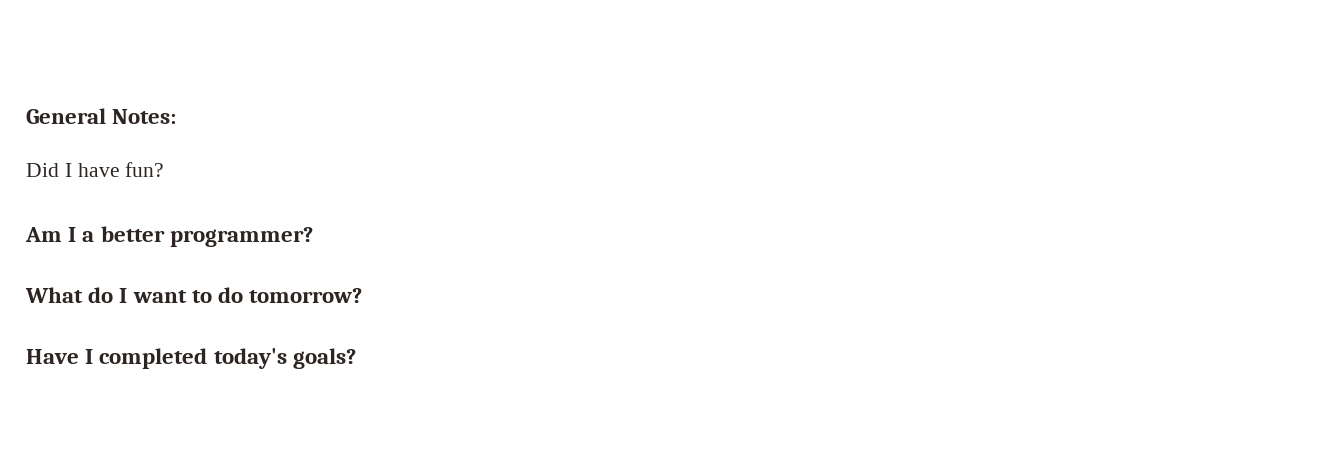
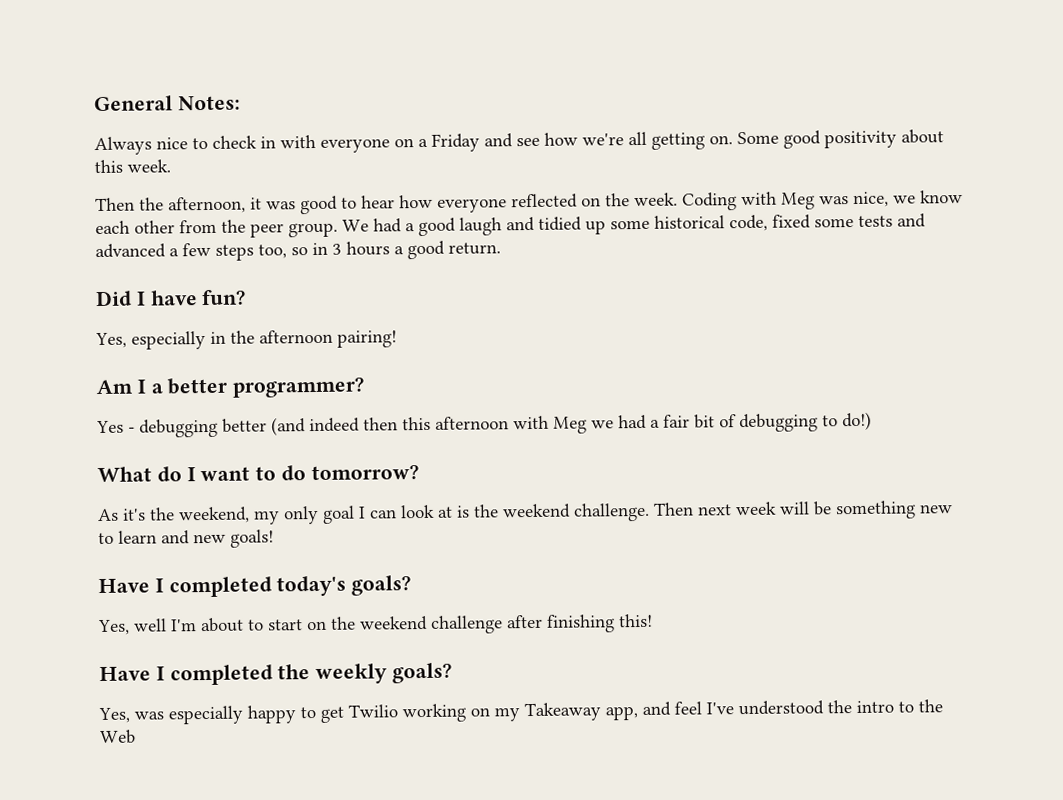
[26,162,165,177] Did I have fun? -> [94,129,944,156] [94,159,171,174] [95,190,963,215] [95,213,926,238] [95,240,501,261] [95,289,247,307] [95,329,397,350] Always nice to check in with everyone on a Friday and see how we're all getting on. Some good positivity about this week. // Then the afternoon, it was good to hear how everyone reflected on the week. Coding with Meg was nice, we know each other from the peer group. We had a good laugh and tidied up some historical code, fixed some tests and advanced a few steps too, so in 3 hours a good return. // Did I have fun? // Yes, especially in the afternoon pairing!
(313, 237) none -> [96,411,872,438] // Yes - debugging better (and indeed then this afternoon with Meg we had a fair bit of debugging to do!)
(363, 295) none -> [97,500,953,525] [98,529,274,548] // As it's the weekend, my only goal I can look at is the weekend challenge. Then next week will be something new to learn and new goals!
(356, 358) none -> [98,613,653,636] [99,662,453,686] [98,699,943,725] [100,729,136,745] // Yes, well I'm about to start on the weekend challenge after finishing this! // Have I completed the weekly goals? // Yes, was especially happy to get Twilio working on my Takeaway app, and feel I've understood the intro to the Web

